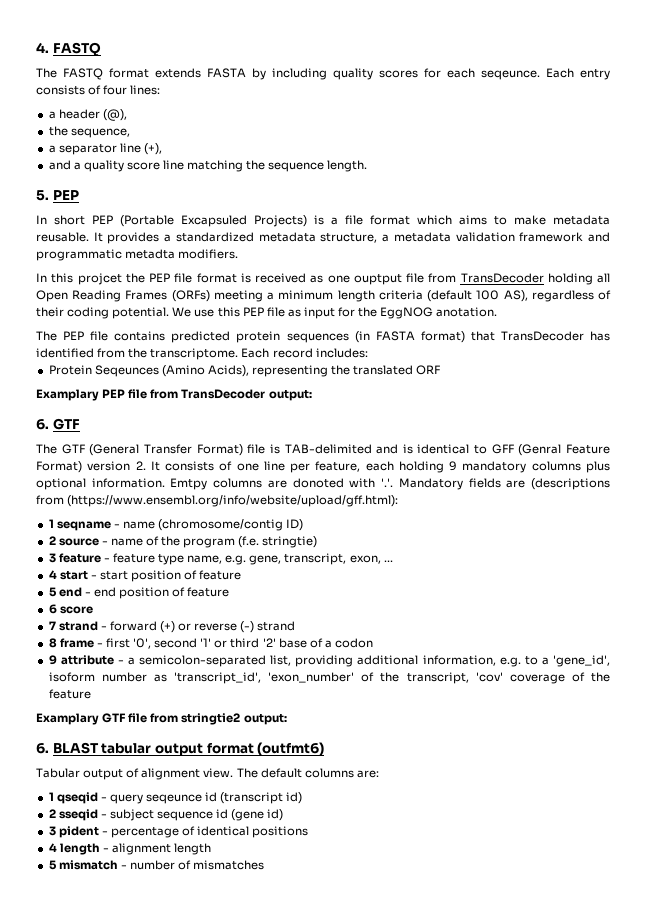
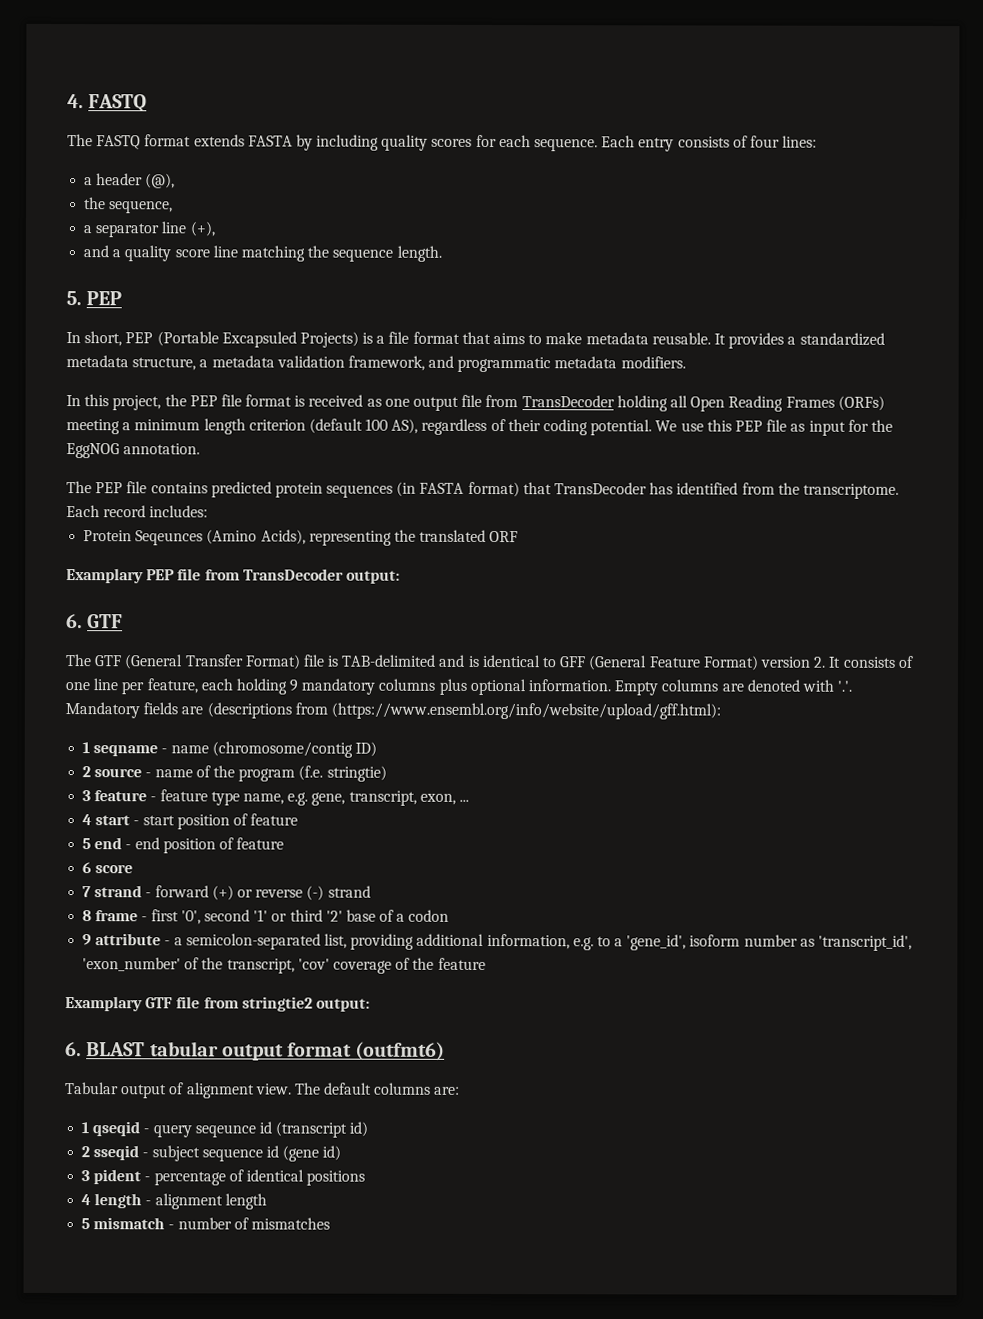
[481,70,540,80] seqeunce. -> [534,138,599,152] sequence.
[54,215,85,225] short -> [84,331,123,347] short,
[417,215,452,225] which -> [461,331,491,344] that
[519,232,584,242] framework -> [347,355,425,371] framework,
[125,249,176,259] metadta -> [554,356,618,369] metadata
[77,273,122,285] projcet -> [112,395,162,411] project,
[353,274,402,285] ouptput -> [413,396,460,411] output
[378,290,423,300] criteria -> [248,419,306,431] criterion
[436,307,498,317] anotation. -> [123,443,201,455] annotation.
[518,444,562,456] (Genral -> [588,655,648,671] (General
[170,478,208,490] Emtpy -> [614,680,659,696] Empty
[292,478,344,488] donoted -> [746,679,800,692] denoted

